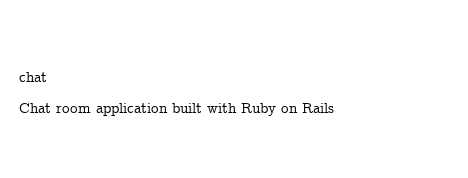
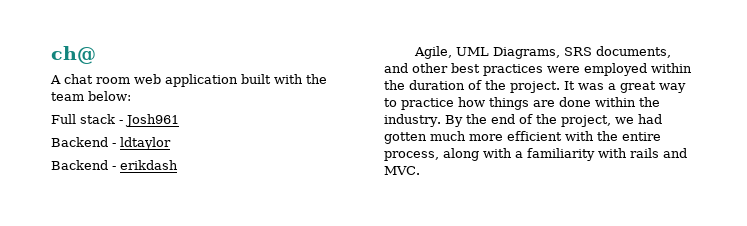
(19, 77) none -> [51,46,96,64] [50,75,61,84] ch@ // A
[19,103,91,113] // Chat room -> [96,74,161,84] room web
[241,103,334,116] Ruby on Rails -> [306,74,327,84] [51,91,131,101] [51,114,179,127] [51,137,171,150] [51,160,178,170] [413,46,671,59] [384,63,692,76] [384,80,686,93] [384,97,660,110] [384,114,662,127] [384,131,661,144] [384,148,687,161] [384,166,420,175] the team below: // Full stack - Josh961 // Backend - ldtaylor // Backend - erikdash // Agile, UML Diagrams, SRS documents, and other best practices were employed within the duration of the project. It was a great way to practice how things are done within the industry. By the end of the project, we had gotten much more efficient with the entire process, along with a familiarity with rails and MVC.

